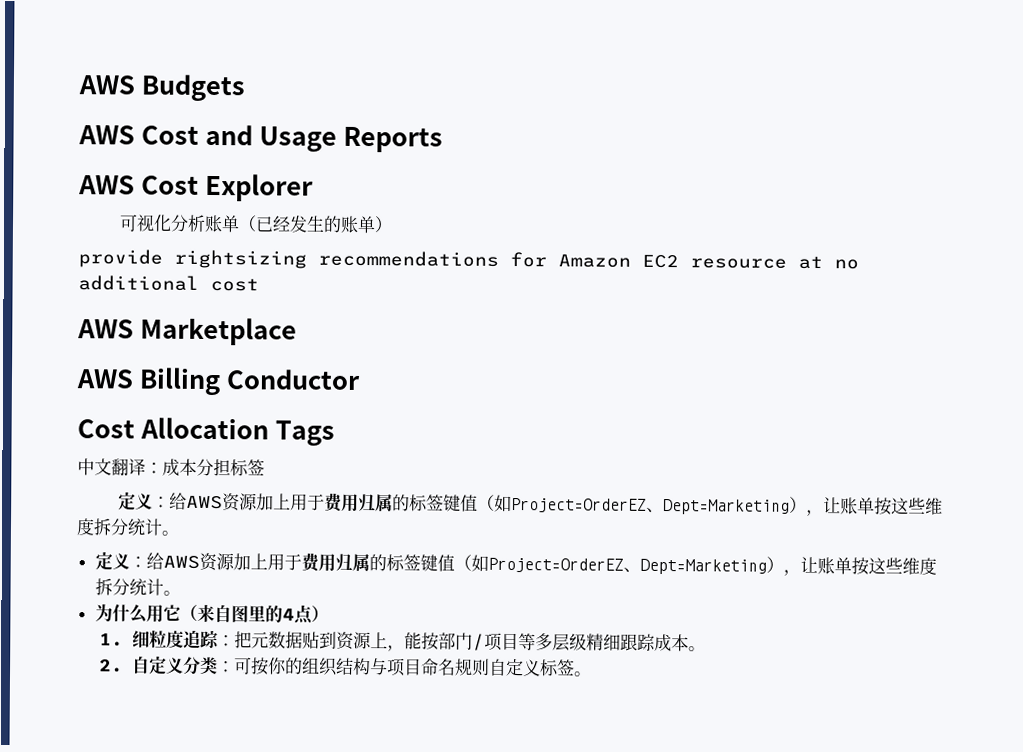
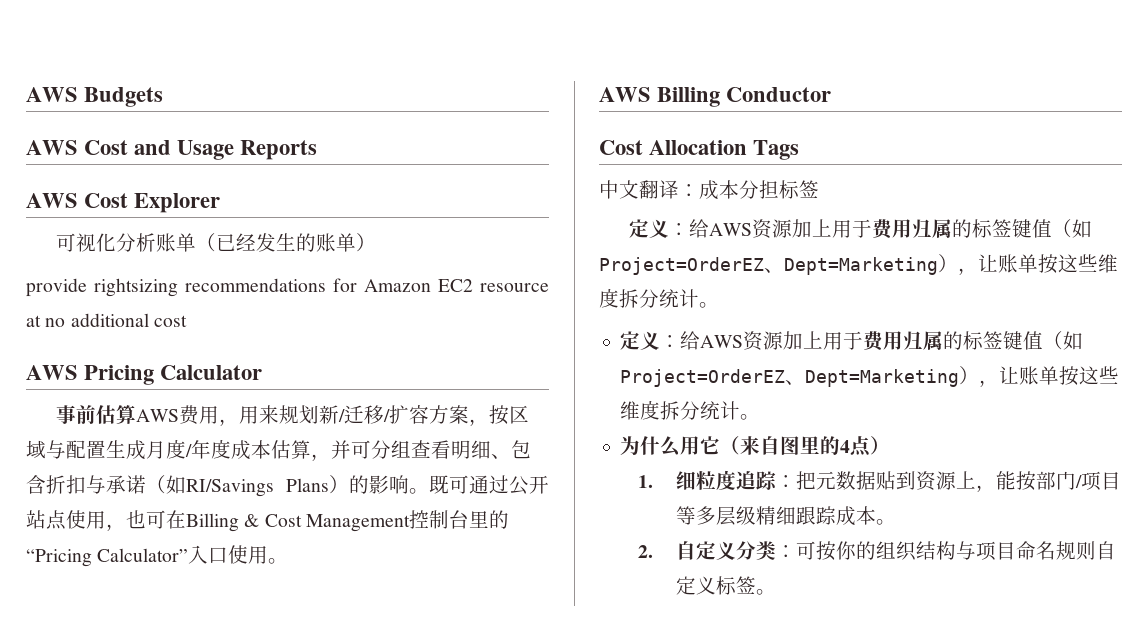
[139,317,297,346] Marketplace -> [84,365,263,385] [56,405,530,426] [26,440,531,461] [26,475,549,497] [26,510,509,532] [26,545,289,567] Pricing Calculator // 事前估算AWS费用，用来规划新/迁移/扩容方案，按区域与配置生成月度/年度成本估算，并可分组查看明细、包含折扣与承诺（如RI/Savings Plans）的影响。既可通过公开站点使用，也可在Billing & Cost Management控制台里的“Pricing Calculator”入口使用。

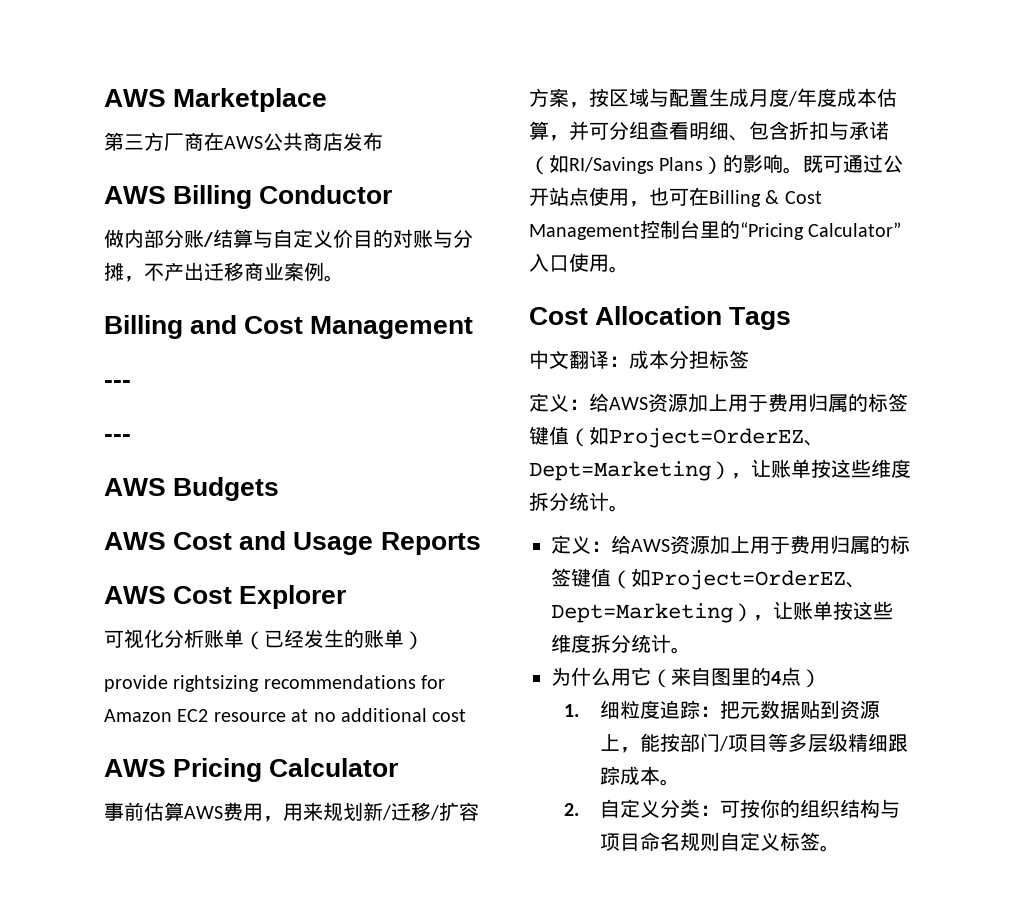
[26,87,78,102] AWS -> [104,88,328,112] [104,132,383,151] [104,185,393,209] [104,229,473,248] [104,262,344,282] [104,315,474,339] [104,380,131,388] [104,434,131,442] [104,478,166,496] AWS Marketplace // 第三方厂商在AWS公共商店发布 // AWS Billing Conductor // 做内部分账/结算与自定义价目的对账与分摊，不产出迁移商业案例。 // Billing and Cost Management // --- // --- // AWS
[599,87,832,107] // AWS Billing Conductor -> (629, 269) none

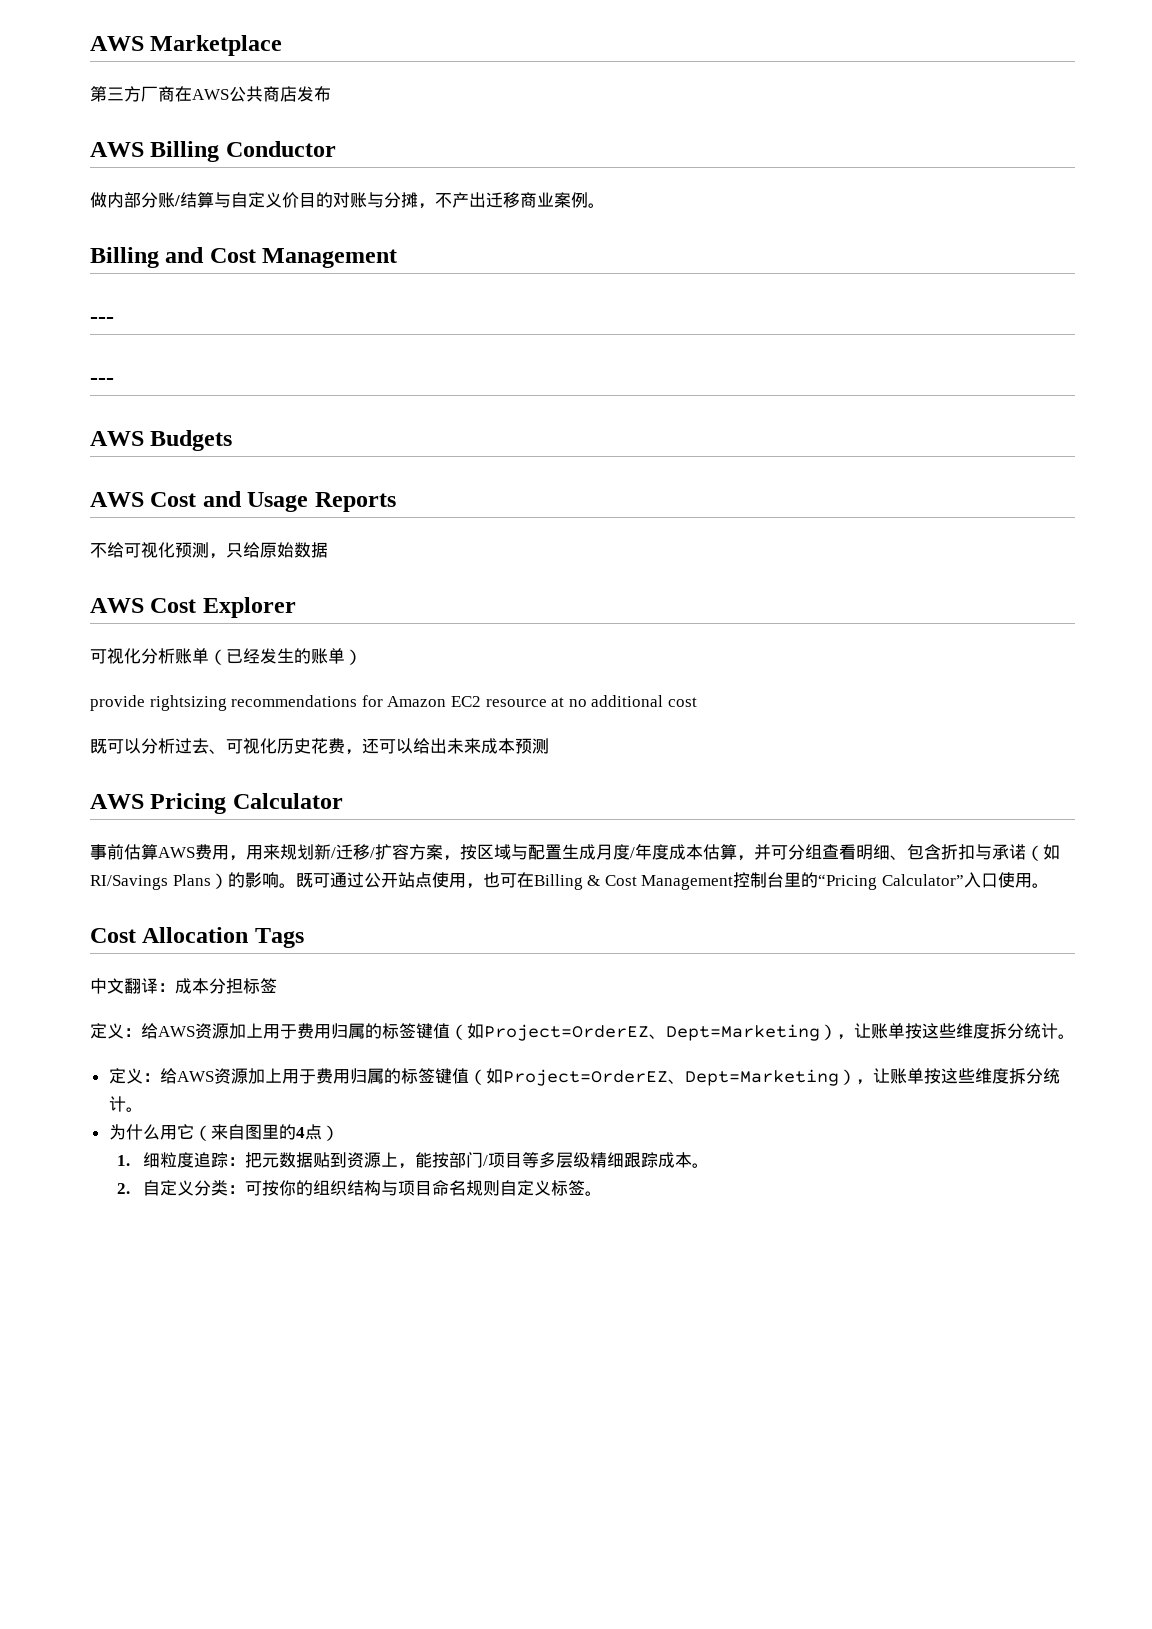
(481, 543) none -> [90,542,328,559] // 不给可视化预测，只给原始数据
(467, 715) none -> [90,738,549,755] // 既可以分析过去、可视化历史花费，还可以给出未来成本预测

